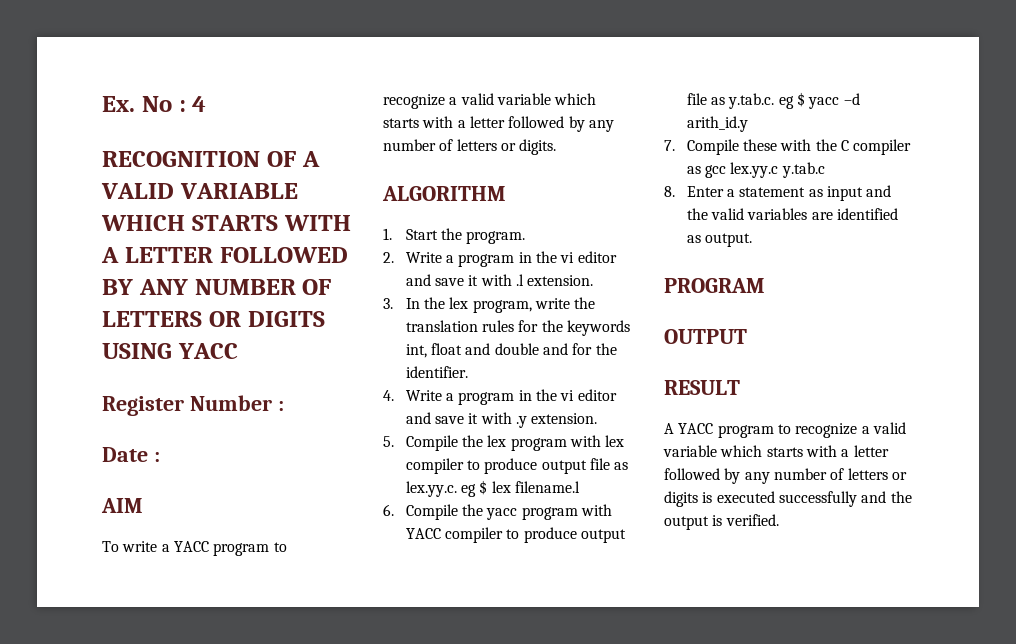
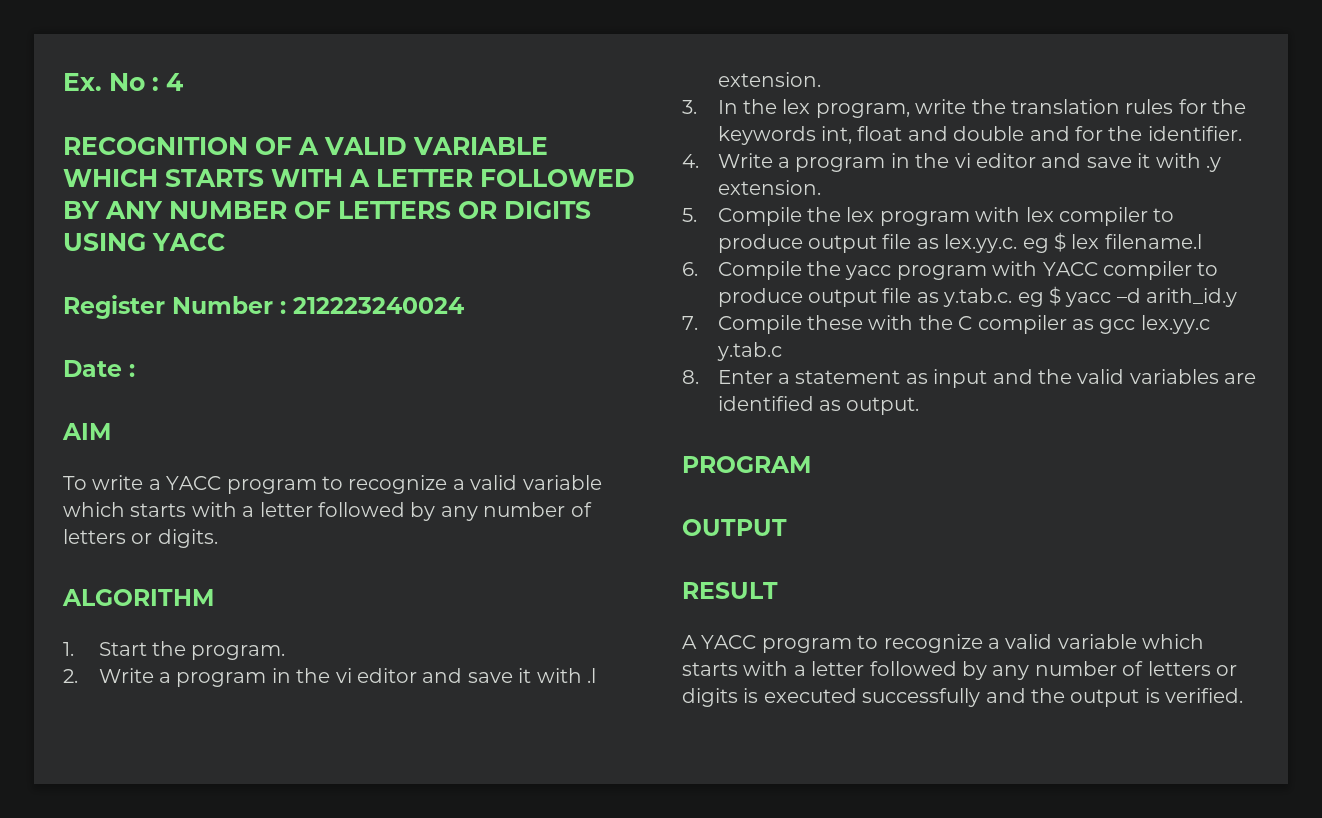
(284, 406) none -> [293,297,464,314] 212223240024

